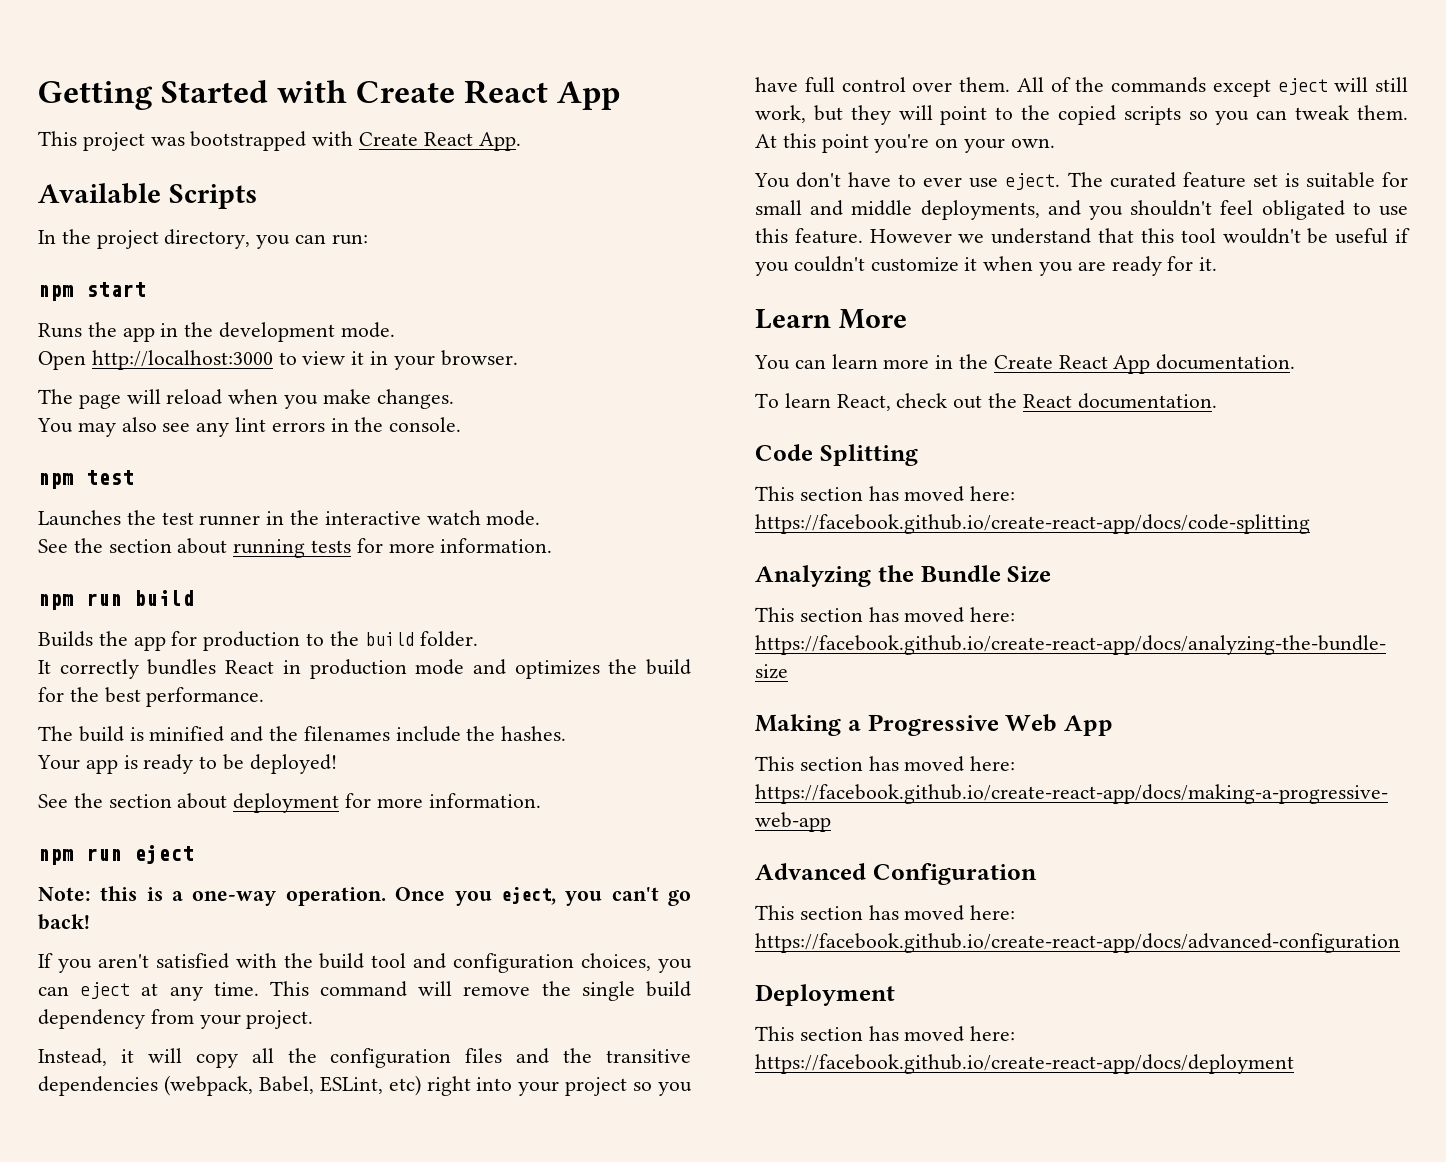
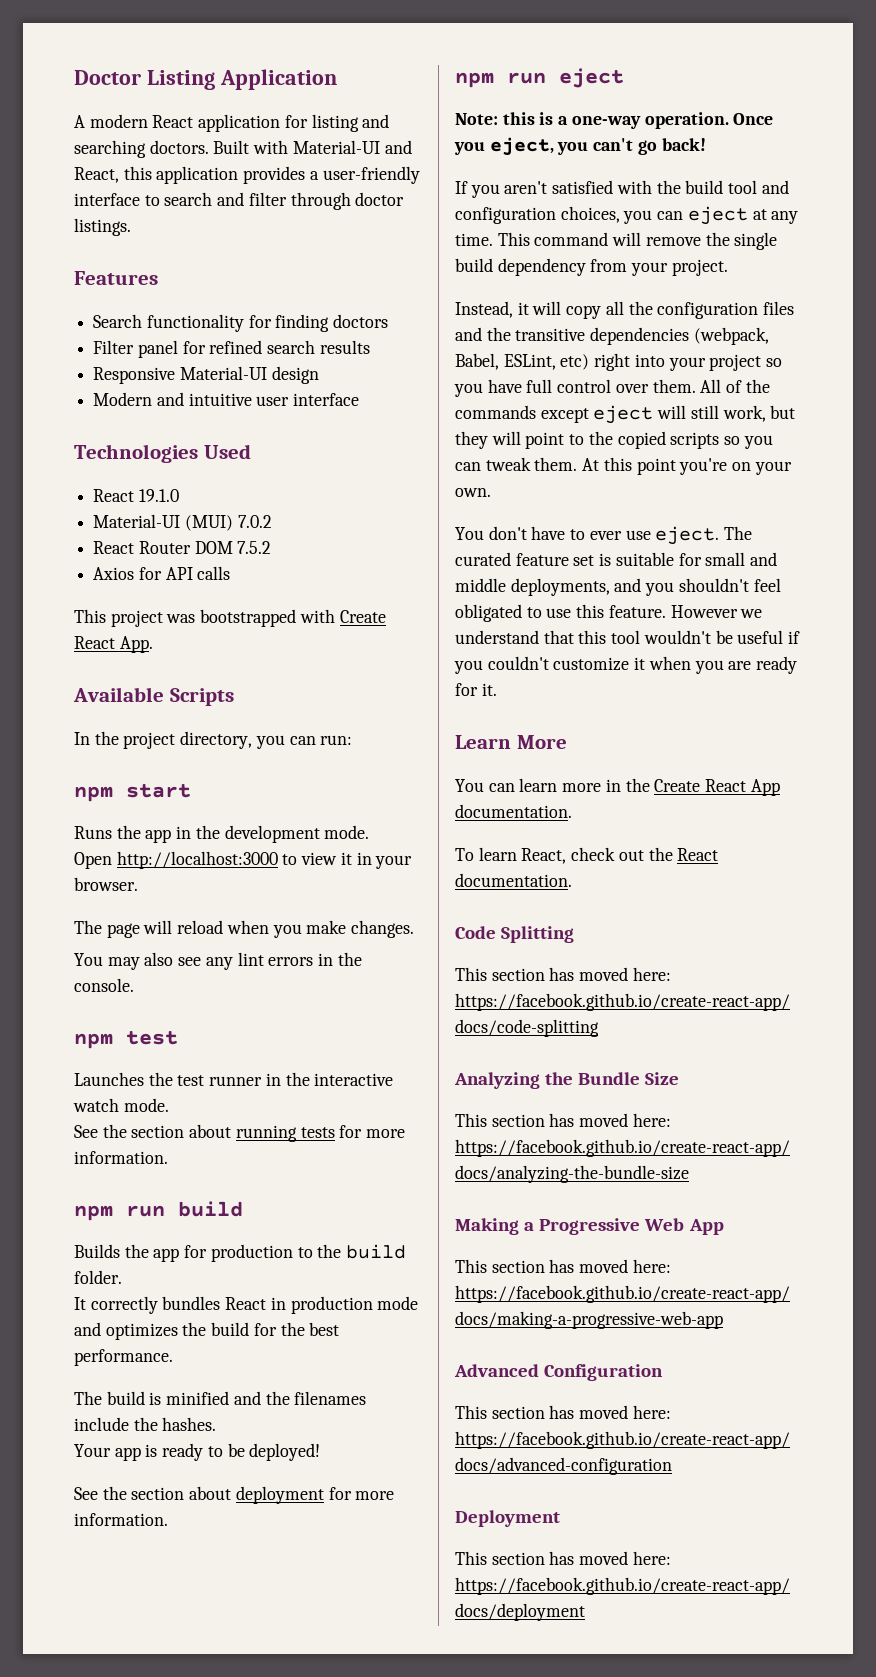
[38,80,621,110] Getting Started with Create React App -> [74,69,337,90] [74,114,390,132] [74,140,412,158] [74,166,420,184] [74,192,405,210] [74,218,131,236] [74,271,158,285] [93,314,389,332] [93,340,370,358] [93,366,319,384] [93,392,360,406] [74,444,251,463] [93,489,179,502] [93,514,272,531] [93,541,272,554] [93,566,231,580] Doctor Listing Application // A modern React application for listing and searching doctors. Built with Material-UI and React, this application provides a user-friendly interface to search and filter through doctor listings. // Features // Search functionality for finding doctors // Filter panel for refined search results // Responsive Material-UI design // Modern and intuitive user interface // Technologies Used // React 19.1.0 // Material-UI (MUI) 7.0.2 // React Router DOM 7.5.2 // Axios for API calls

